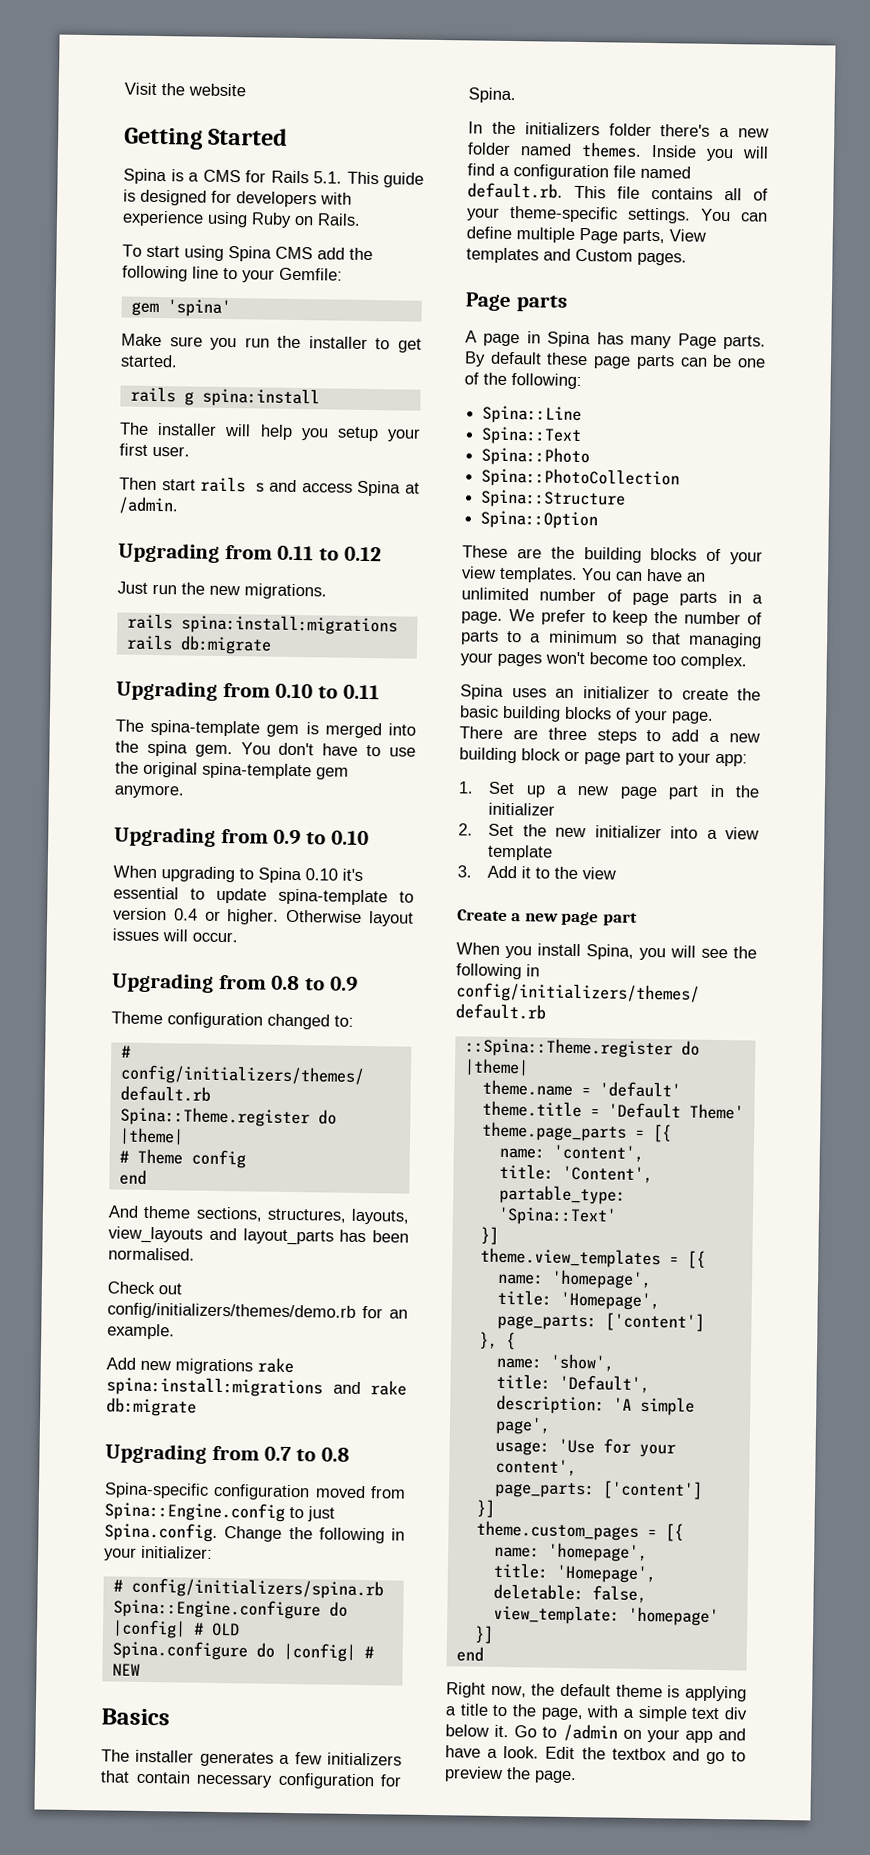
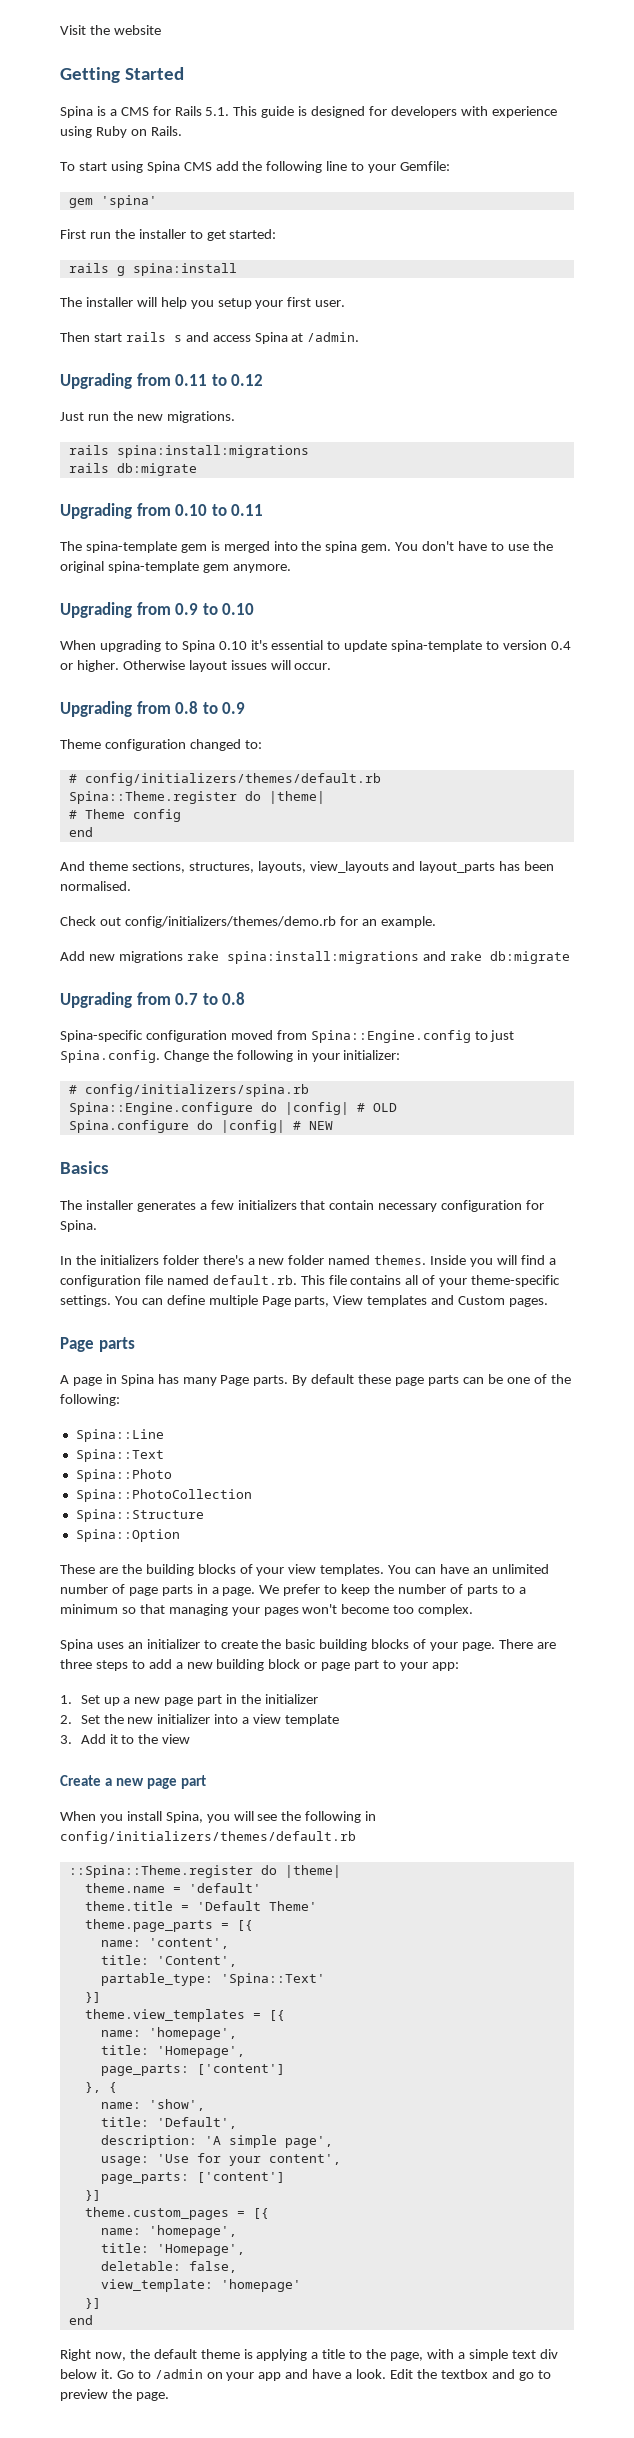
[121,333,238,351] Make sure you -> [60,229,86,239] First
[120,354,178,368] started. -> [229,229,277,239] started:

